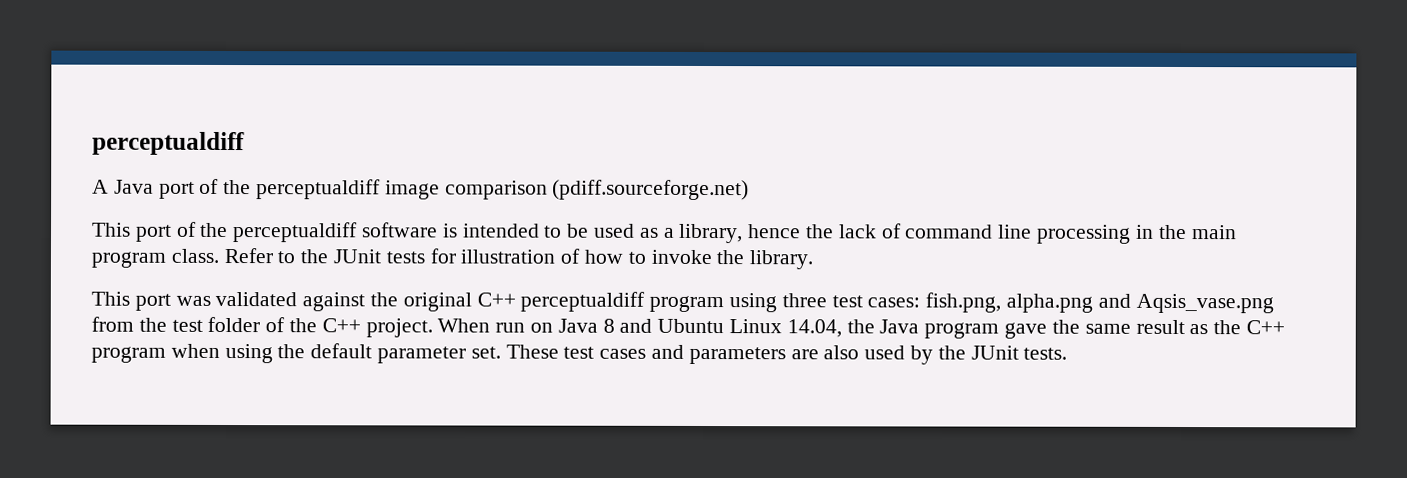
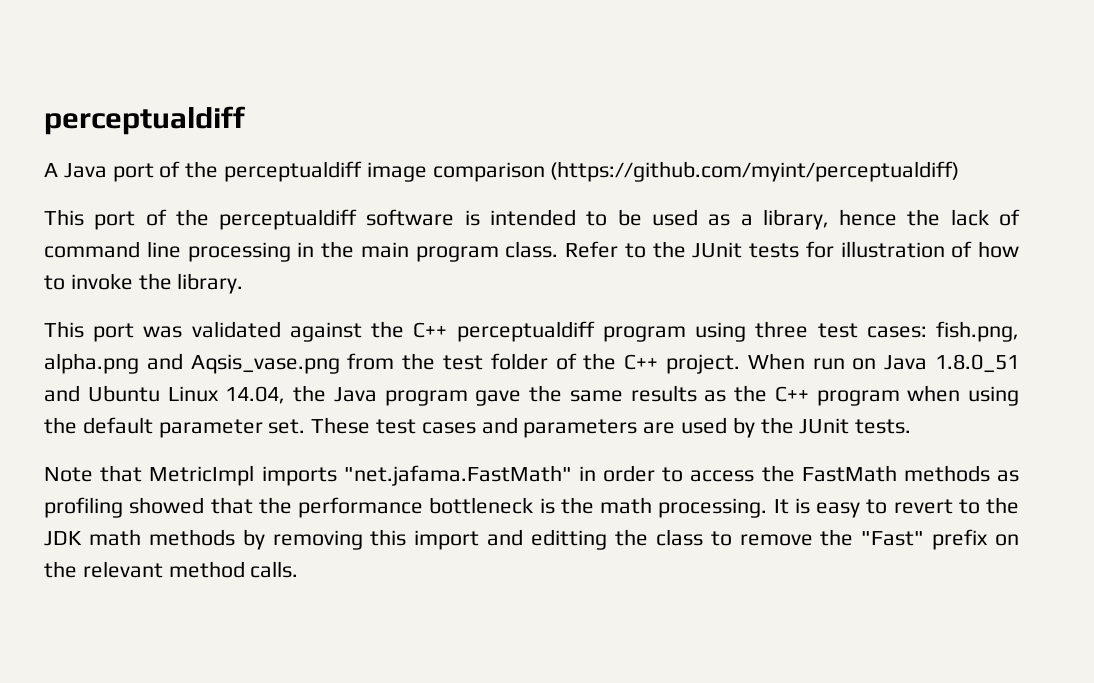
[552,179,750,201] (pdiff.sourceforge.net) -> [550,161,960,182] (https://github.com/myint/perceptualdiff)
[402,292,472,312] original -> (405, 329) none
[602,318,615,333] 8 -> [934,354,1019,373] 1.8.0_51
[1135,319,1185,335] result -> [630,385,697,402] results
[823,345,860,360] also -> (676, 428) none
(1068, 353) none -> [44,465,1019,486] [44,497,1019,518] [44,529,1019,550] [44,561,299,578] // Note that MetricImpl imports "net.jafama.FastMath" in order to access the FastMath methods as profiling showed that the performance bottleneck is the math processing. It is easy to revert to the JDK math methods by removing this import and editting the class to remove the "Fast" prefix on the relevant method calls.

